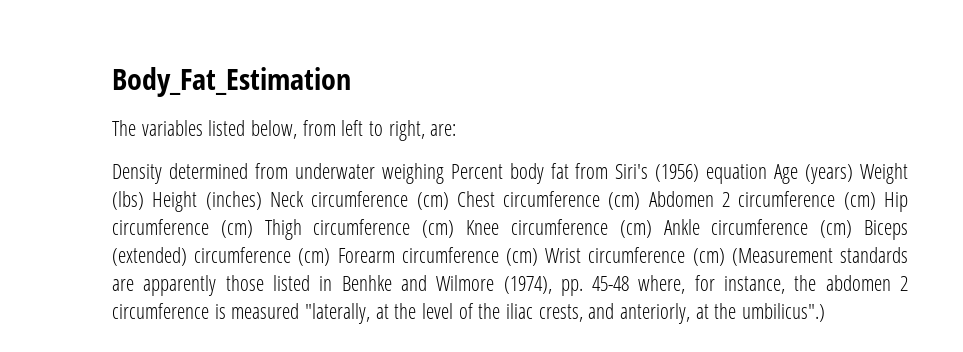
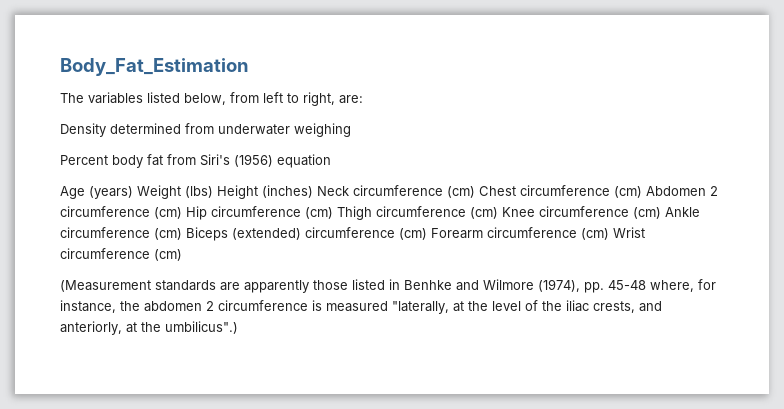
(444, 173) none -> (351, 130) //
(768, 174) none -> (331, 161) //
(725, 257) none -> (182, 255) //

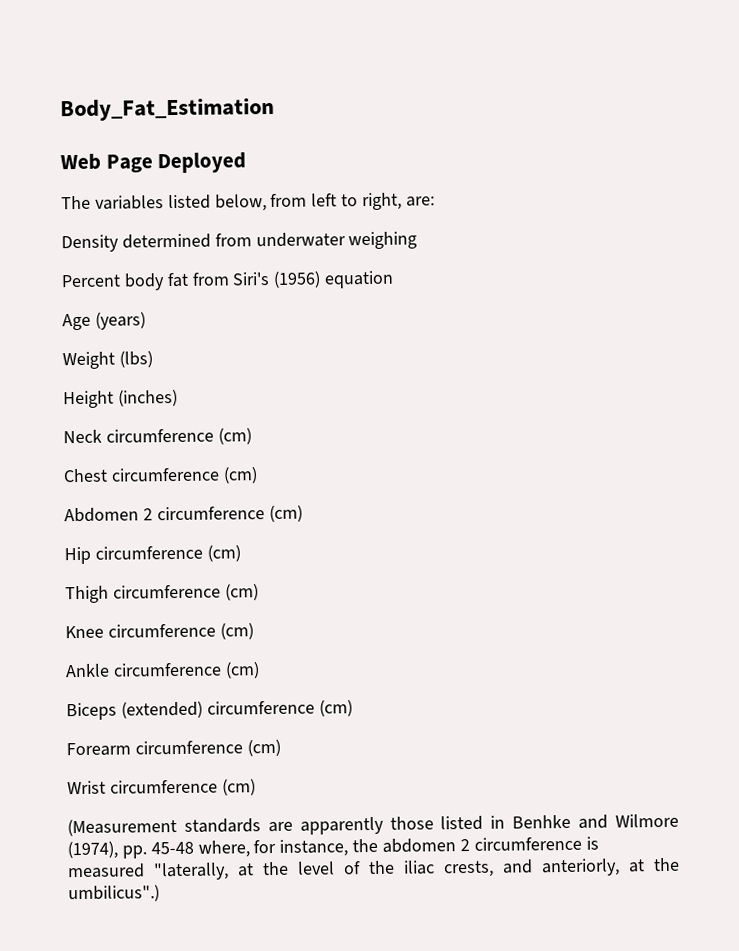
(249, 67) none -> [60,152,247,174] // Web Page Deployed
(133, 192) none -> (146, 320) //
(213, 192) none -> (153, 359) //
(313, 191) none -> (178, 397) //
(475, 192) none -> (252, 436) //
(642, 192) none -> (258, 475) //
(182, 213) none -> (303, 513) //
(333, 213) none -> (241, 553) //
(498, 213) none -> (259, 592) //
(661, 213) none -> (254, 631) //
(182, 234) none -> (260, 670) //
(427, 234) none -> (353, 708) //
(609, 234) none -> (281, 747) //

